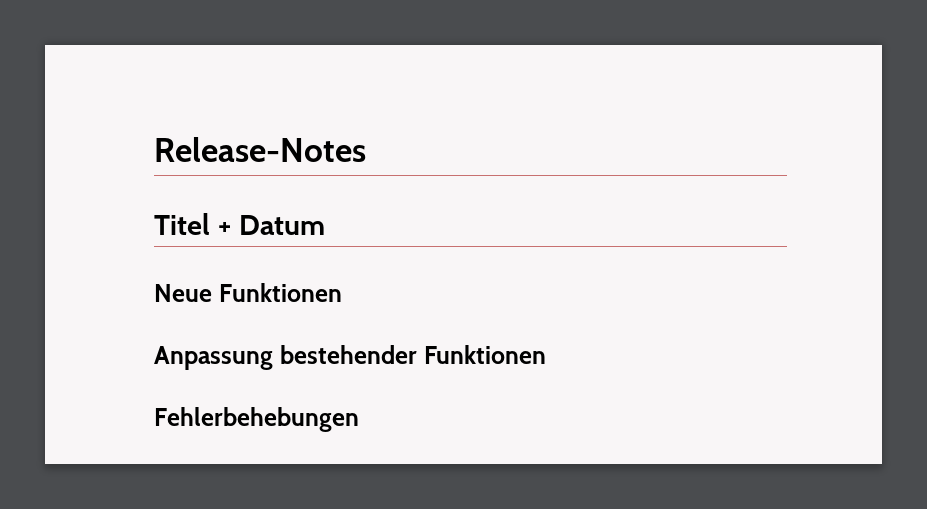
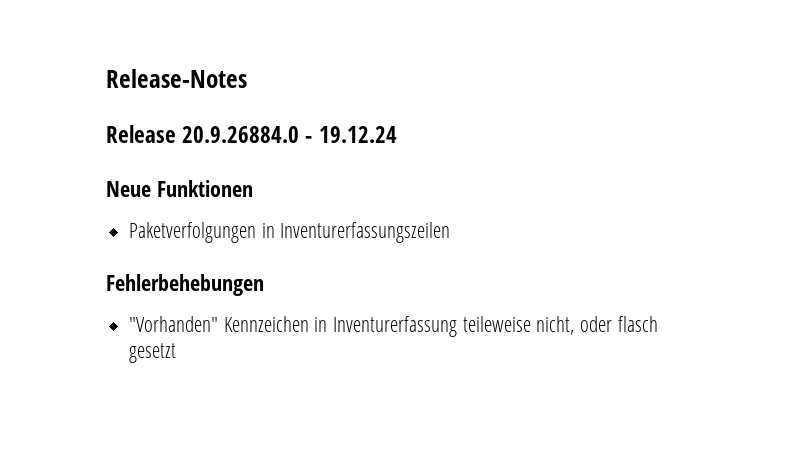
[154,213,325,235] [154,283,342,302] [154,345,547,370] [154,407,359,432] Titel + Datum // Neue Funktionen // Anpassung bestehender Funktionen // Fehlerbehebungen -> [106,125,397,143] [106,180,253,197] [129,222,451,243] [106,274,264,296] [129,316,658,337] [129,343,177,363] Release 20.9.26884.0 - 19.12.24 // Neue Funktionen // Paketverfolgungen in Inventurerfassungszeilen // Fehlerbehebungen // "Vorhanden" Kennzeichen in Inventurerfassung teileweise nicht, oder flasch gesetzt

